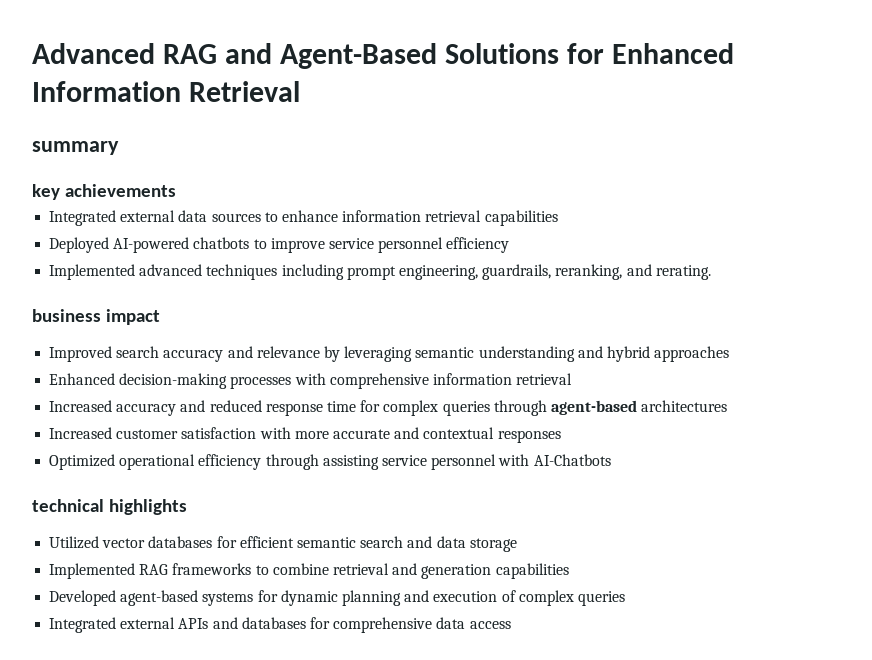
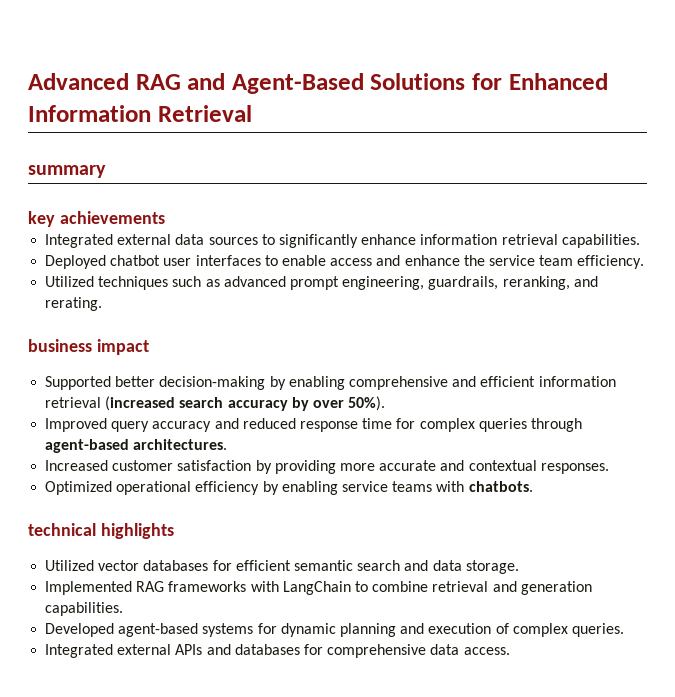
(278, 217) none -> [278,234,358,248] significantly
[484,210,558,226] capabilities -> [561,234,640,248] capabilities.
[113,237,510,253] [49,264,344,280] AI-powered chatbots to improve service personnel efficiency // Implemented advanced techniques including -> [110,255,645,269] [45,276,286,290] chatbot user interfaces to enable access and enhance the service team efficiency. // Utilized techniques such as advanced
[49,346,730,362] [49,373,573,389] [49,400,113,412] Improved search accuracy and relevance by leveraging semantic understanding and hybrid approaches // Enhanced decision-making processes with comprehensive information retrieval // Increased -> [45,376,616,390] [45,396,386,411] [45,418,150,432] Supported better decision-making by enabling comprehensive and efficient information retrieval (increased search accuracy by over 50%). // Improved query
[641,400,728,412] architectures -> [133,439,228,450] architectures.
[259,427,291,439] with -> [255,460,336,474] by providing
[497,430,561,443] responses -> [540,463,609,474] responses.
[265,454,611,470] through assisting service personnel with AI-Chatbots -> [262,481,533,495] by enabling service teams with chatbots.
[469,538,517,552] storage -> [465,560,519,574] storage.
(252, 569) none -> [250,581,351,595] with LangChain
[495,563,569,579] capabilities -> [45,602,124,616] capabilities.
[577,591,625,606] queries -> [571,623,624,637] queries.
[469,621,511,629] access -> [463,647,510,655] access.

